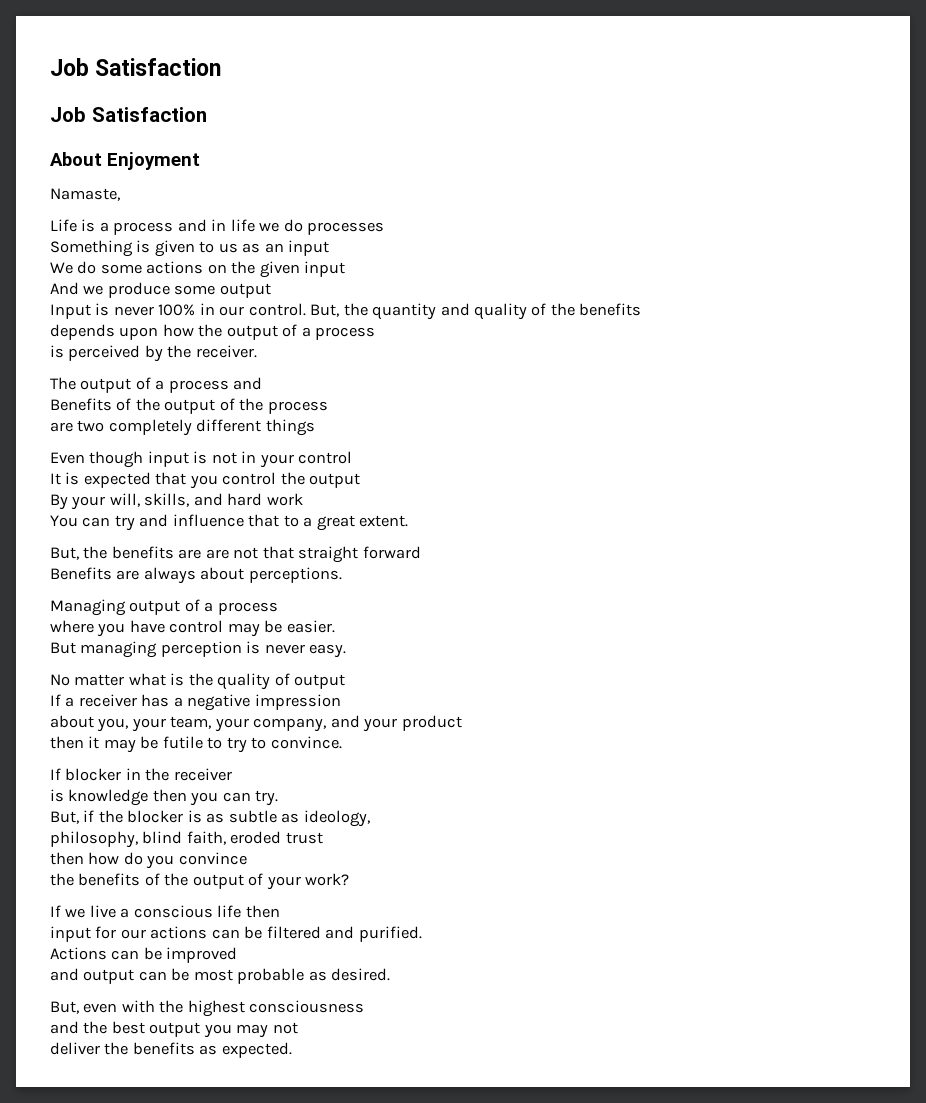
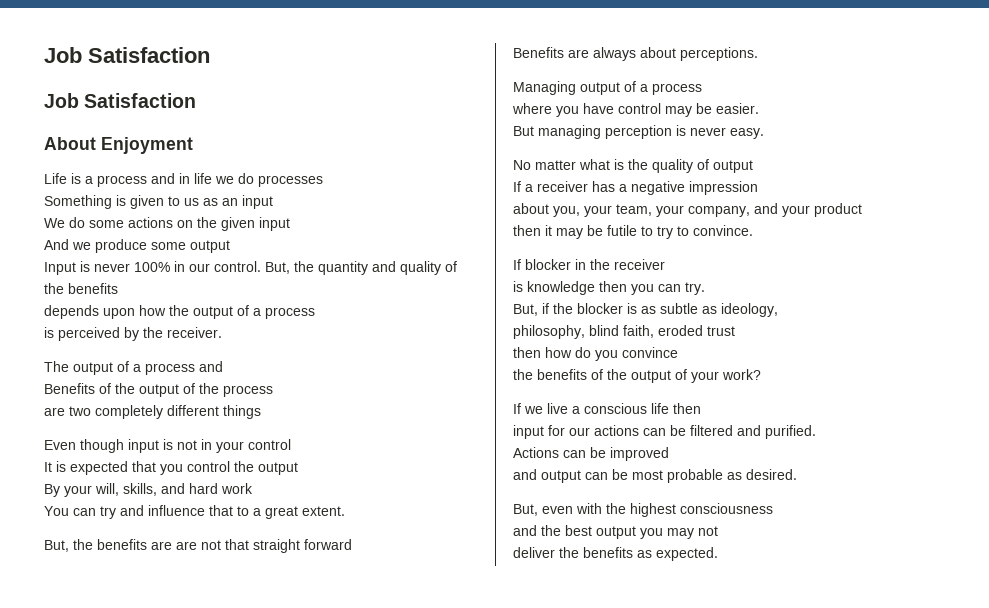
[50,188,120,201] // Namaste, -> (193, 145) none

